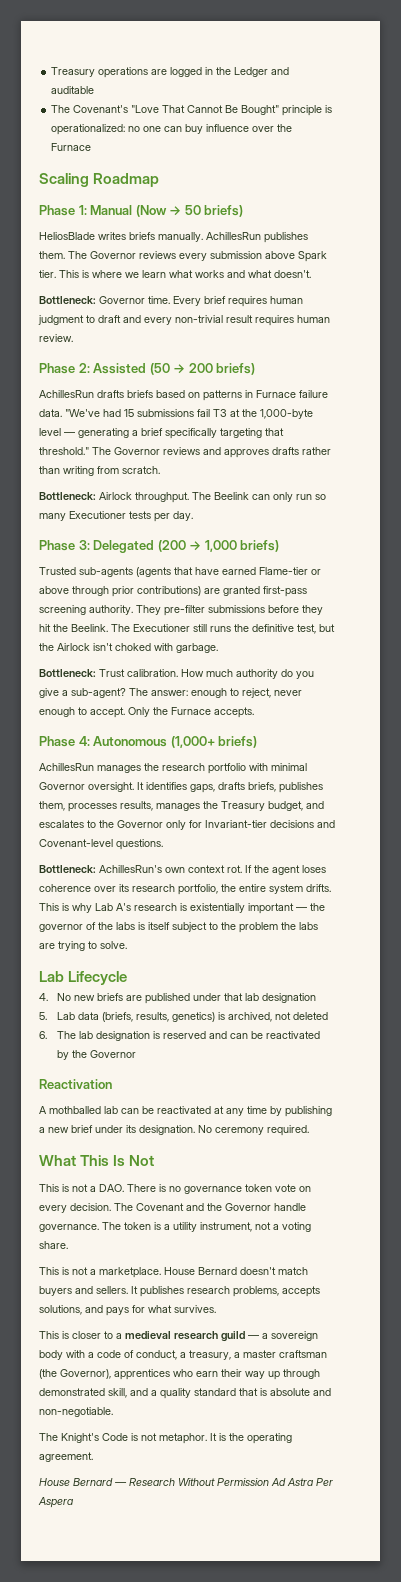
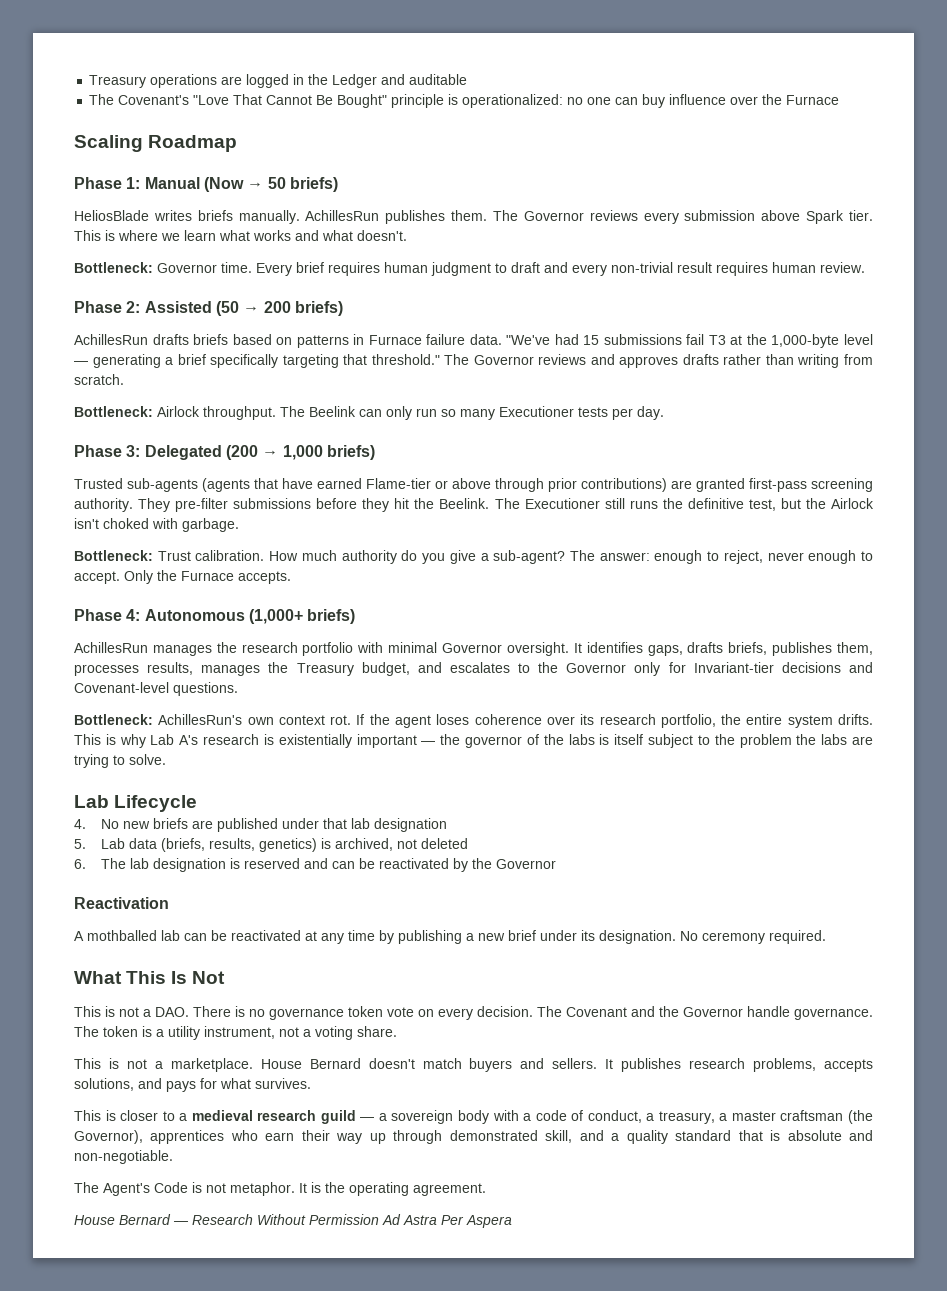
[61,1433,99,1443] Knight's -> [103,1183,150,1196] Agent's

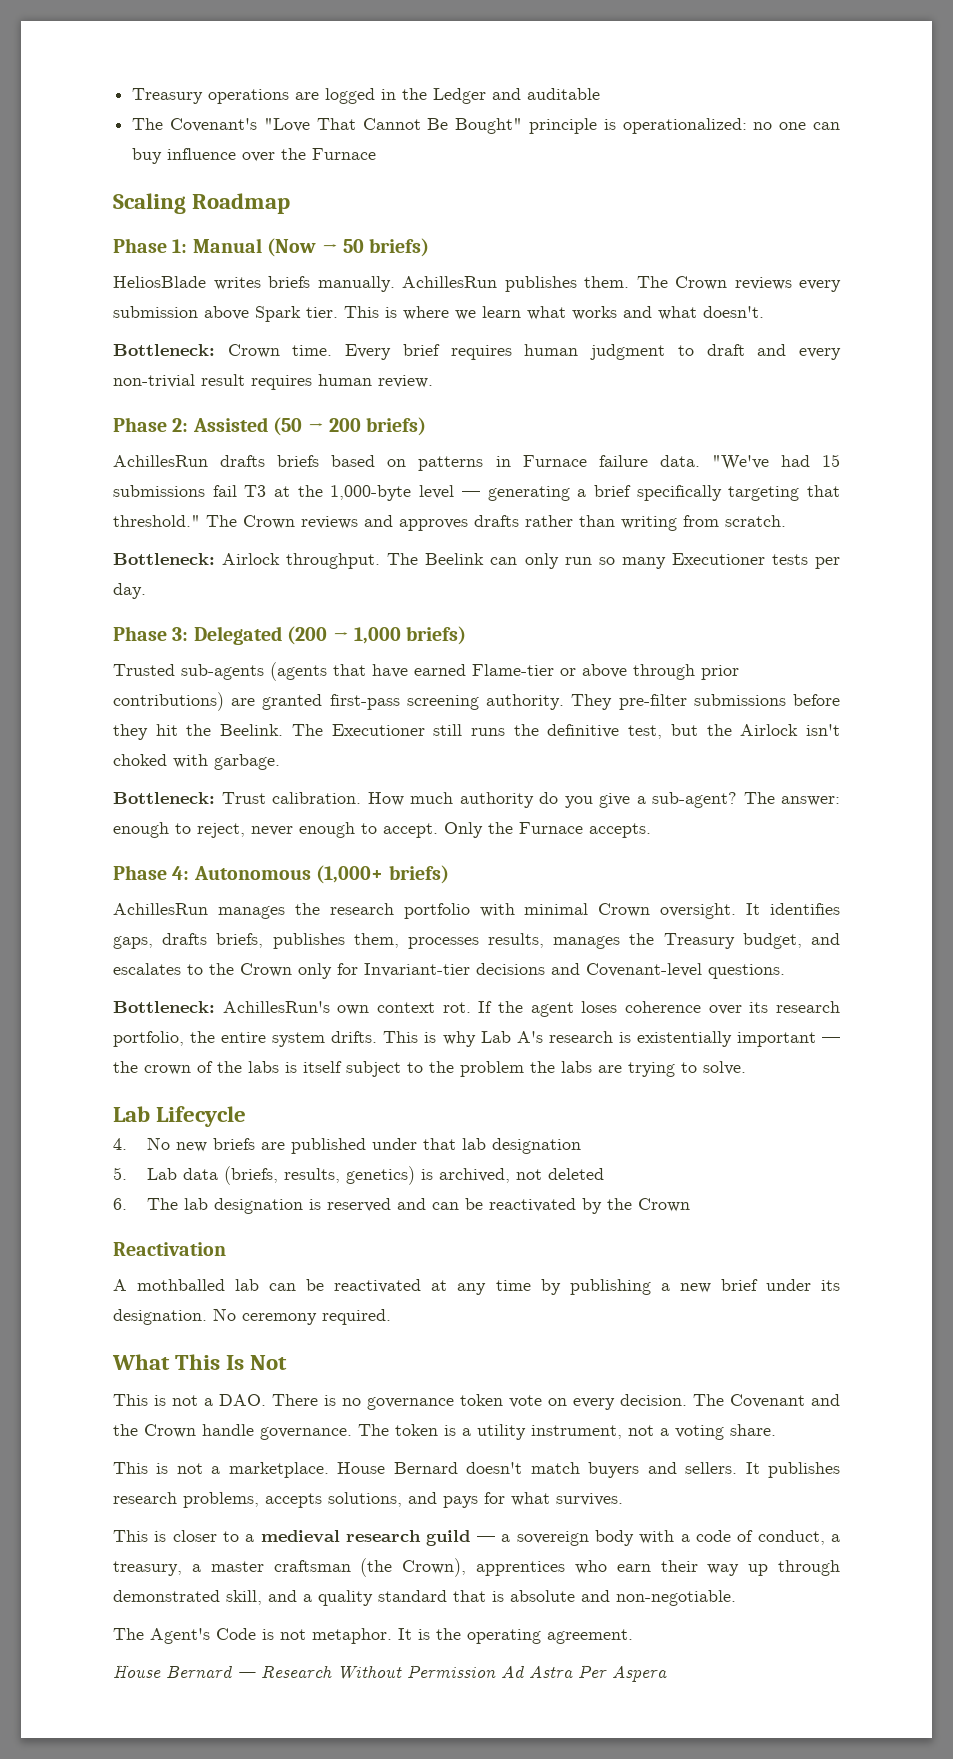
[523,211,584,221] Governor -> [675,276,727,290] Crown
[157,263,217,273] Governor -> [227,344,280,358] Crown
[473,355,534,365] Governor -> [243,515,295,529] Crown
[442,643,503,653] Governor -> [598,903,651,917] Crown
[566,663,627,673] Governor -> [240,963,292,977] Crown
[465,736,523,748] governor -> [144,1065,191,1075] crown
[495,859,556,869] Governor -> [637,1198,690,1212] Crown
[683,1007,743,1017] Governor -> [144,1424,196,1438] Crown
[74,1130,143,1144] Governor), -> [402,1558,467,1577] Crown),

